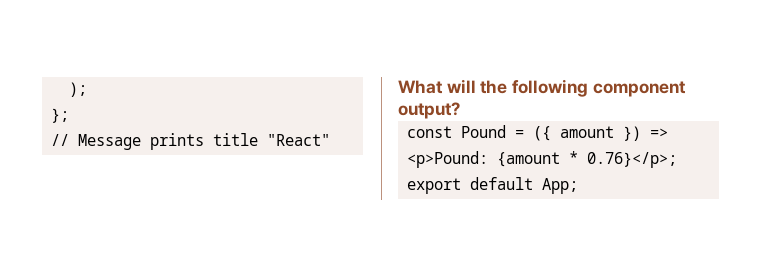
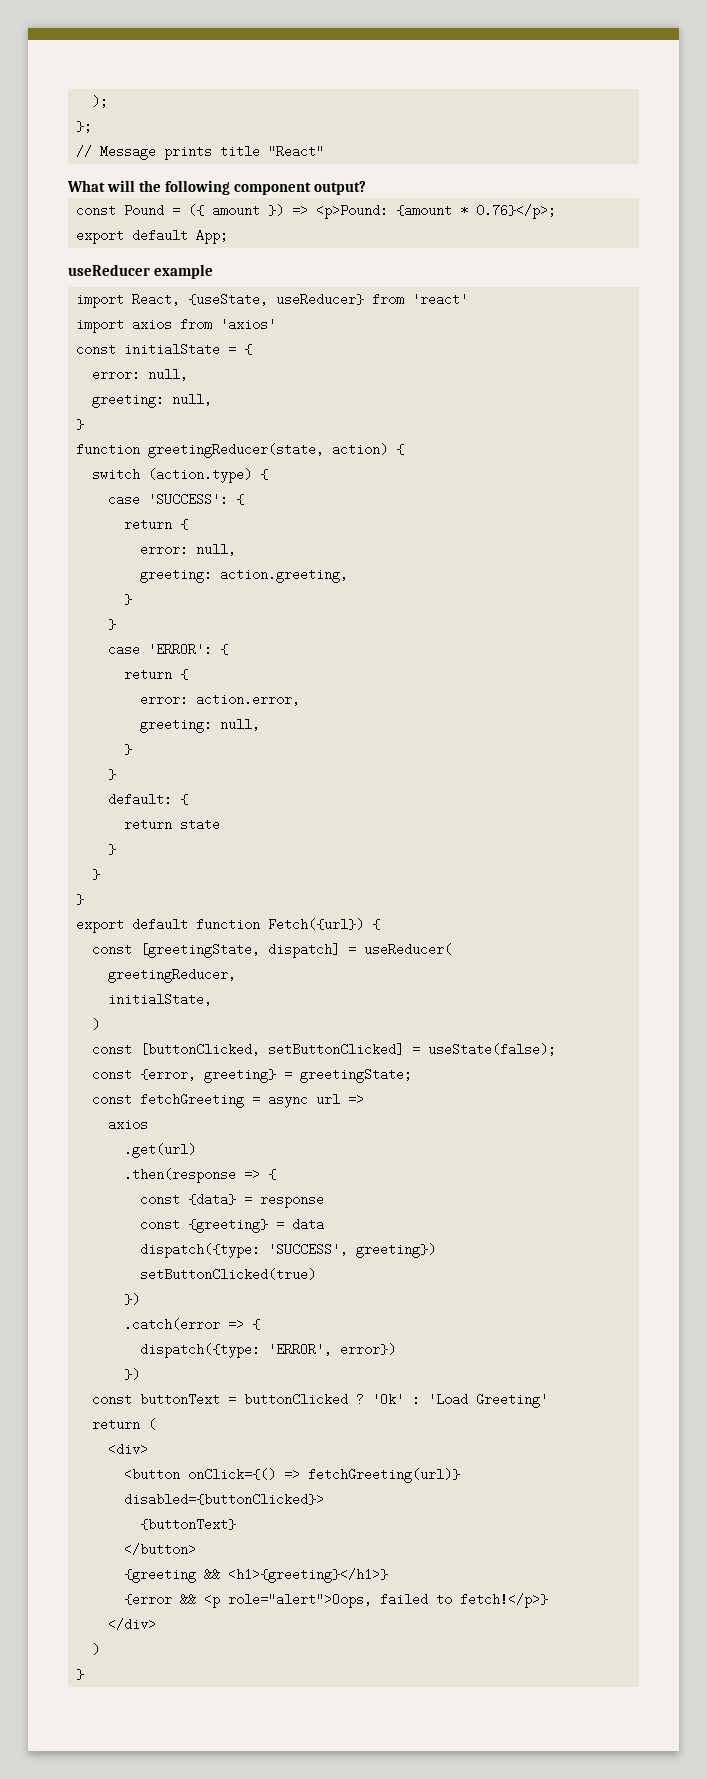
(579, 186) none -> [68,264,213,279] [76,293,469,308] [76,318,277,333] [76,343,253,356] [92,368,189,381] [92,393,213,408] [76,419,85,430] [76,443,405,458] [92,468,269,483] [108,493,245,506] [124,518,189,531] [140,543,237,556] [140,568,349,583] [124,594,133,605] [108,619,117,630] [108,643,229,656] [124,668,189,681] [140,693,301,706] [140,718,261,733] [124,744,133,755] [108,769,117,780] [108,793,189,806] [124,818,221,831] [108,844,117,855] [92,869,101,880] [76,894,85,905] [76,918,381,933] [92,943,453,958] [108,968,237,983] [108,993,213,1006] [92,1018,101,1031] [92,1043,557,1056] [92,1068,413,1083] [92,1093,365,1108] [108,1118,149,1131] [124,1143,197,1158] [124,1168,277,1183] [140,1193,325,1208] [140,1218,325,1233] [140,1243,437,1258] [140,1268,317,1281] [124,1293,141,1306] [124,1318,261,1331] [140,1343,397,1358] [124,1368,141,1381] [92,1393,549,1408] [92,1418,157,1431] [108,1443,149,1456] [124,1468,461,1483] [124,1493,325,1506] [140,1518,237,1531] [124,1543,197,1556] [124,1568,389,1583] [124,1593,549,1608] [108,1618,157,1631] [92,1643,101,1656] [76,1669,85,1680] // useReducer example // import React, {useState, useReducer} from 'react' // import axios from 'axios' // const initialState = { // error: null, // greeting: null, // } // function greetingReducer(state, action) { // switch (action.type) { // case 'SUCCESS': { // return { // error: null, // greeting: action.greeting, // } // } // case 'ERROR': { // return { // error: action.error, // greeting: null, // } // } // default: { // return state // } // } // } // export default function Fetch({url}) { // const [greetingState, dispatch] = useReducer( // greetingReducer, // initialState, // ) // const [buttonClicked, setButtonClicked] = useState(false); // const {error, greeting} = greetingState; // const fetchGreeting = async url => // axios // .get(url) // .then(response => { // const {data} = response // const {greeting} = data // dispatch({type: 'SUCCESS', greeting}) // setButtonClicked(true) // }) // .catch(error => { // dispatch({type: 'ERROR', error}) // }) // const buttonText = buttonClicked ? 'Ok' : 'Load Greeting' // return ( // <div> // <button onClick={() => fetchGreeting(url)} disabled={buttonClicked}> // {buttonText} // </button> // {greeting && <h1>{greeting}</h1>} // {error && <p role="alert">Oops, failed to fetch!</p>} // </div> // ) // }

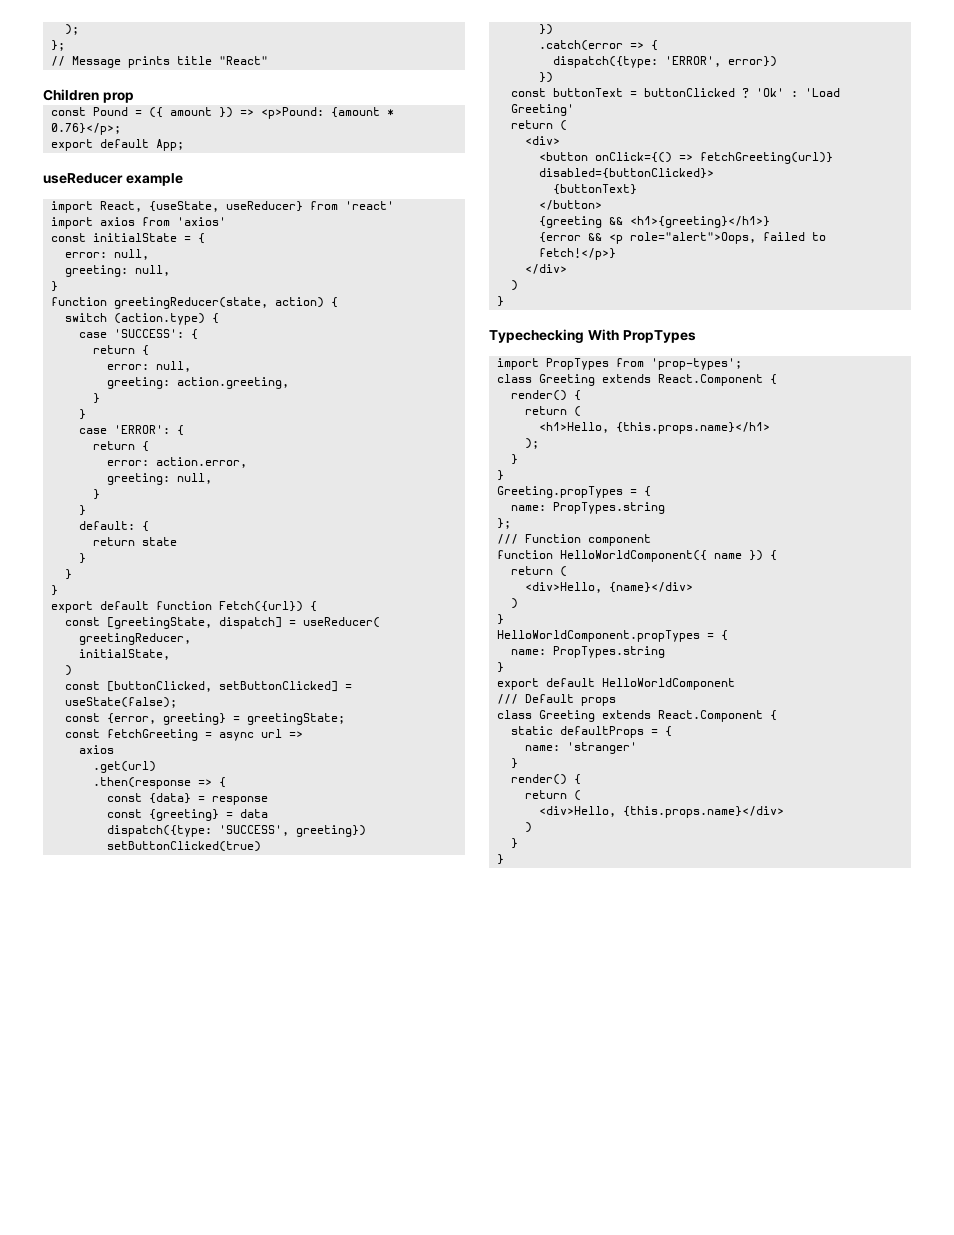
[67,180,366,195] What will the following component output? -> [43,89,134,103] Children prop
(85, 1674) none -> [489,329,696,343] [496,358,742,370] [496,374,777,386] [510,390,581,401] [524,406,581,417] [538,422,770,434] [524,438,539,449] [510,454,518,465] [496,470,504,481] [496,486,651,498] [510,502,665,514] [496,518,511,529] [496,534,651,546] [496,550,777,562] [510,566,567,577] [524,582,693,593] [510,598,518,609] [496,614,504,625] [496,630,728,642] [510,646,665,658] [496,662,504,673] [496,678,735,690] [496,694,616,706] [496,710,777,722] [510,726,672,738] [524,742,637,754] [510,758,518,769] [510,774,581,785] [524,790,581,801] [538,806,784,818] [524,822,532,833] [510,838,518,849] [496,854,504,865] // Typechecking With PropTypes // import PropTypes from 'prop-types'; // class Greeting extends React.Component { // render() { // return ( // <h1>Hello, {this.props.name}</h1> // ); // } // } // Greeting.propTypes = { // name: PropTypes.string // }; // /// Function component // function HelloWorldComponent({ name }) { // return ( // <div>Hello, {name}</div> // ) // } // HelloWorldComponent.propTypes = { // name: PropTypes.string // } // export default HelloWorldComponent // /// Default props // class Greeting extends React.Component { // static defaultProps = { // name: 'stranger' // } // render() { // return ( // <div>Hello, {this.props.name}</div> // ) // } // }

